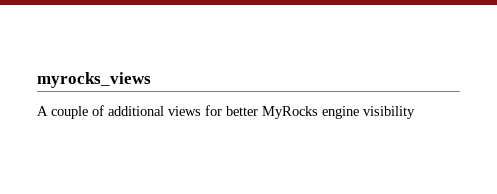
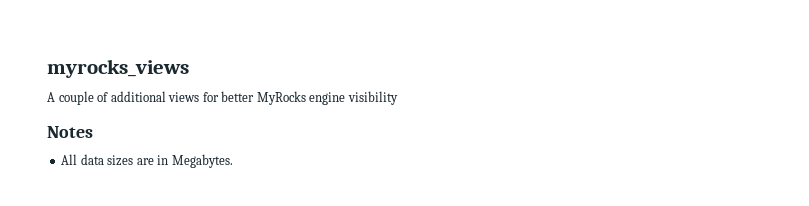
(415, 112) none -> [47,126,93,138] [61,154,233,168] // Notes // All data sizes are in Megabytes.

